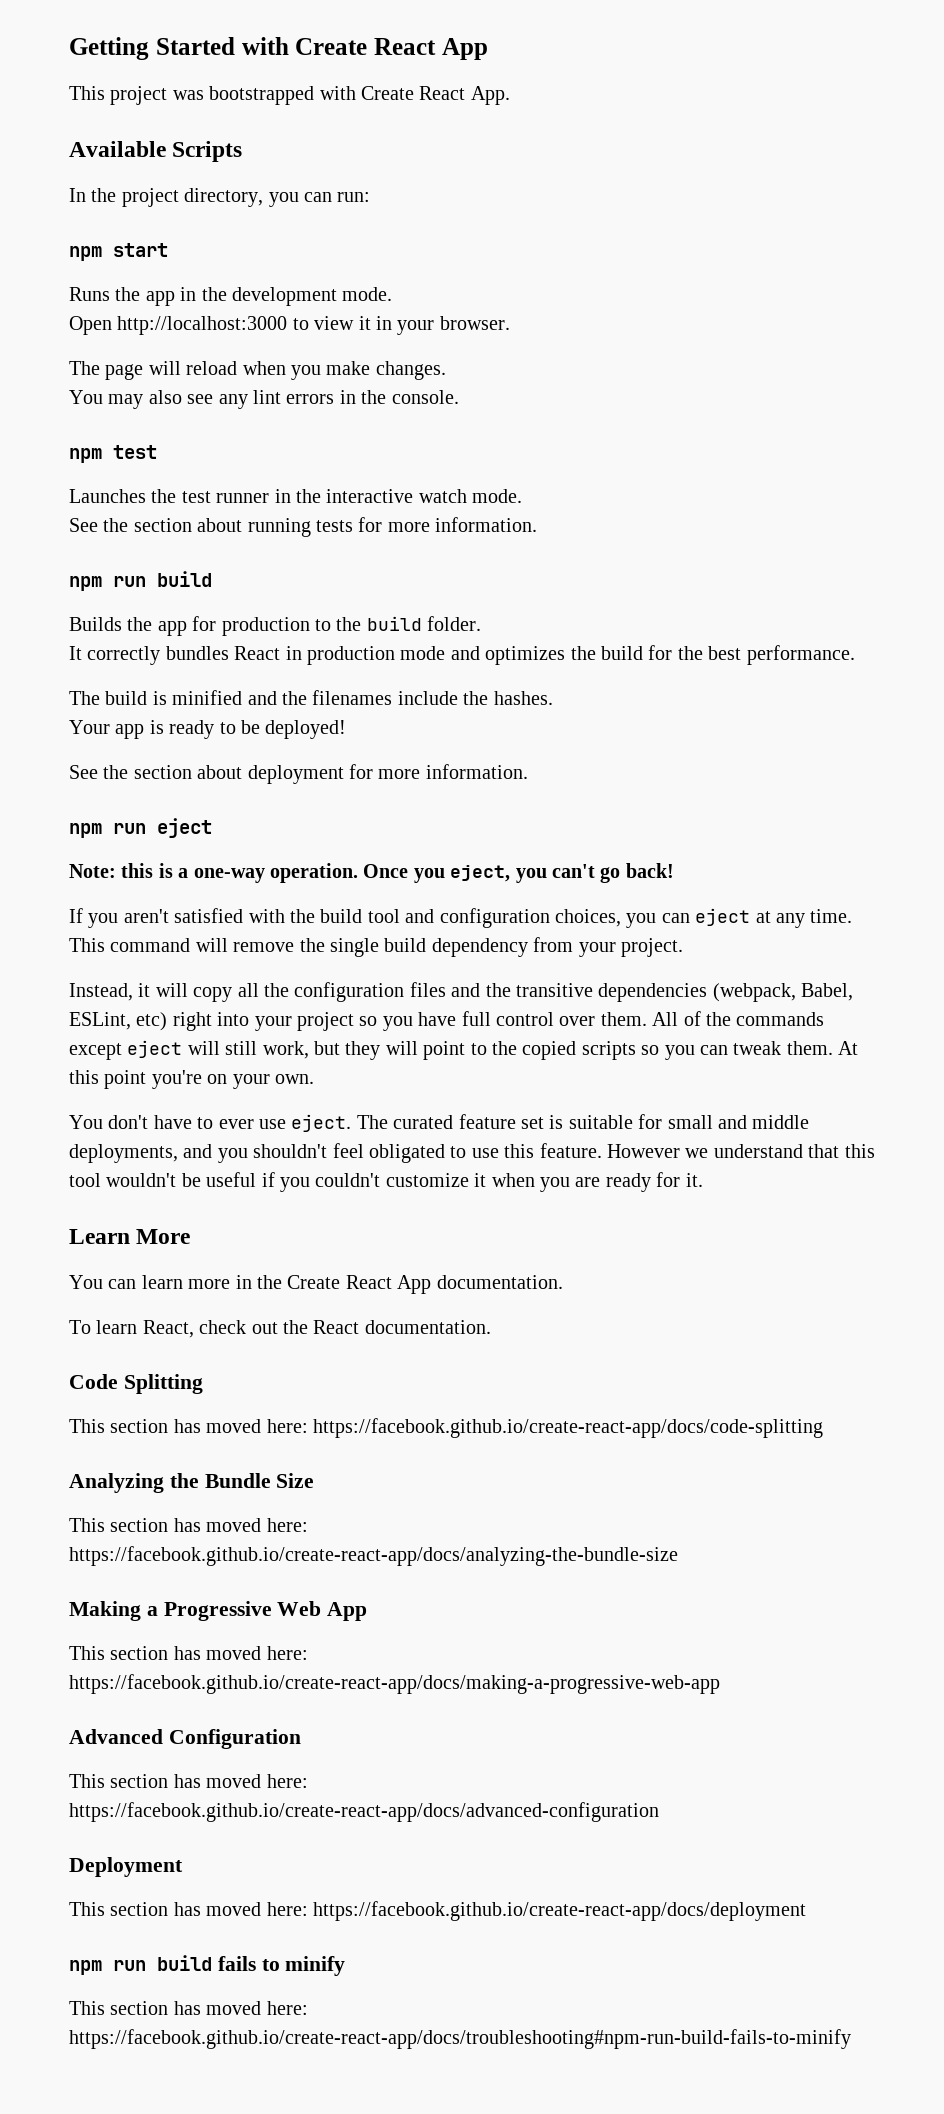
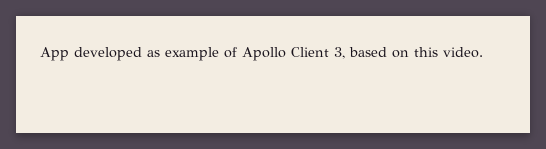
[69,37,488,60] [69,86,510,105] [69,141,243,162] [69,188,371,207] [69,243,168,261] [69,287,393,306] [69,316,510,335] [69,361,446,380] [69,390,459,409] [69,445,157,463] [69,489,523,503] [69,517,538,537] [69,571,212,591] [69,616,482,636] [69,645,855,665] [69,690,553,705] [69,720,347,739] [69,764,528,784] [69,818,212,838] [69,863,674,883] [69,908,853,928] [69,937,683,957] [69,982,854,1002] [69,1011,825,1031] [69,1040,859,1060] [69,1070,314,1089] [69,1114,810,1132] [69,1143,875,1163] [69,1172,703,1192] [69,1229,191,1244] [69,1275,563,1294] [69,1320,491,1338] [69,1374,203,1394] [69,1418,823,1438] [69,1473,315,1493] [69,1518,308,1532] [69,1546,678,1566] [69,1601,368,1621] [69,1646,308,1660] [69,1674,720,1694] [69,1729,301,1749] [69,1774,308,1788] [69,1802,659,1822] [69,1857,183,1877] [69,1901,806,1921] [69,1955,346,1976] [69,2001,308,2015] [69,2029,851,2049] Getting Started with Create React App // This project was bootstrapped with Create React App. // Available Scripts // In the project directory, you can run: // npm start // Runs the app in the development mode. // Open http://localhost:3000 to view it in your browser. // The page will reload when you make changes. // You may also see any lint errors in the console. // npm test // Launches the test runner in the interactive watch mode. // See the section about running tests for more information. // npm run build // Builds the app for production to the build folder. // It correctly bundles React in production mode and optimizes the build for the best performance. // The build is minified and the filenames include the hashes. // Your app is ready to be deployed! // See the section about deployment for more information. // npm run eject // Note: this is a one-way operation. Once you eject, you can't go back! // If you aren't satisfied with the build tool and configuration choices, you can eject at any time. This command will remove the single build dependency from your project. // Instead, it will copy all the configuration files and the transitive dependencies (webpack, Babel, ESLint, etc) right into your project so you have full control over them. All of the commands except eject will still work, but they will point to the copied scripts so you can tweak them. At this point you're on your own. // You don't have to ever use eject. The curated feature set is suitable for small and middle deployments, and you shouldn't feel obligated to use this feature. However we understand that this tool wouldn't be useful if you couldn't customize it when you are ready for it. // Learn More // You can learn more in the Create React App documentation. // To learn React, check out the React documentation. // Code Splitting // This section has moved here: https://facebook.github.io/create-react-app/docs/code-splitting // Analyzing the Bundle Size // This section has moved here: https://facebook.github.io/create-react-app/docs/analyzing-the-bundle-size // Making a Progressive Web App // This section has moved here: https://facebook.github.io/create-react-app/docs/making-a-progressive-web-app // Advanced Configuration // This section has moved here: https://facebook.github.io/create-react-app/docs/advanced-configuration // Deployment // This section has moved here: https://facebook.github.io/create-react-app/docs/deployment // npm run build fails to minify // This section has moved here: https://facebook.github.io/create-react-app/docs/troubleshooting#npm-run-build-fails-to-minify -> [40,47,483,61] App developed as example of Apollo Client 3, based on this video.

